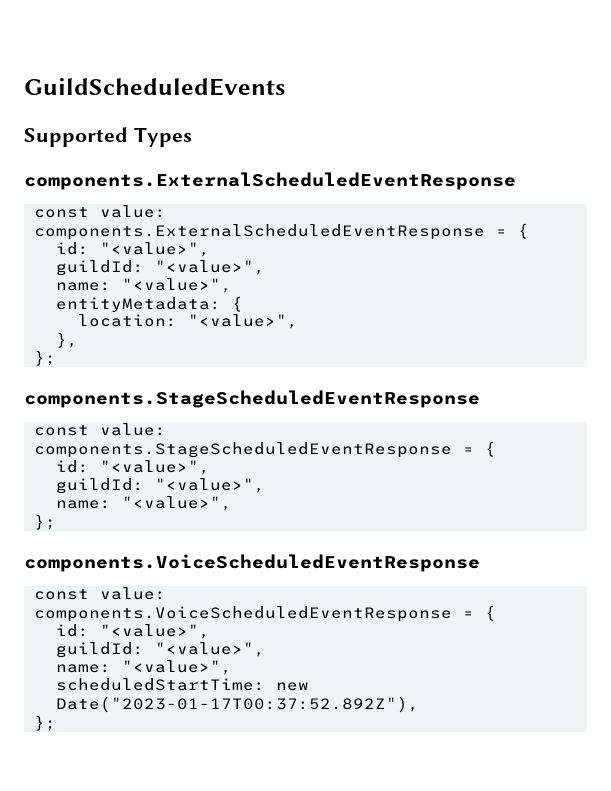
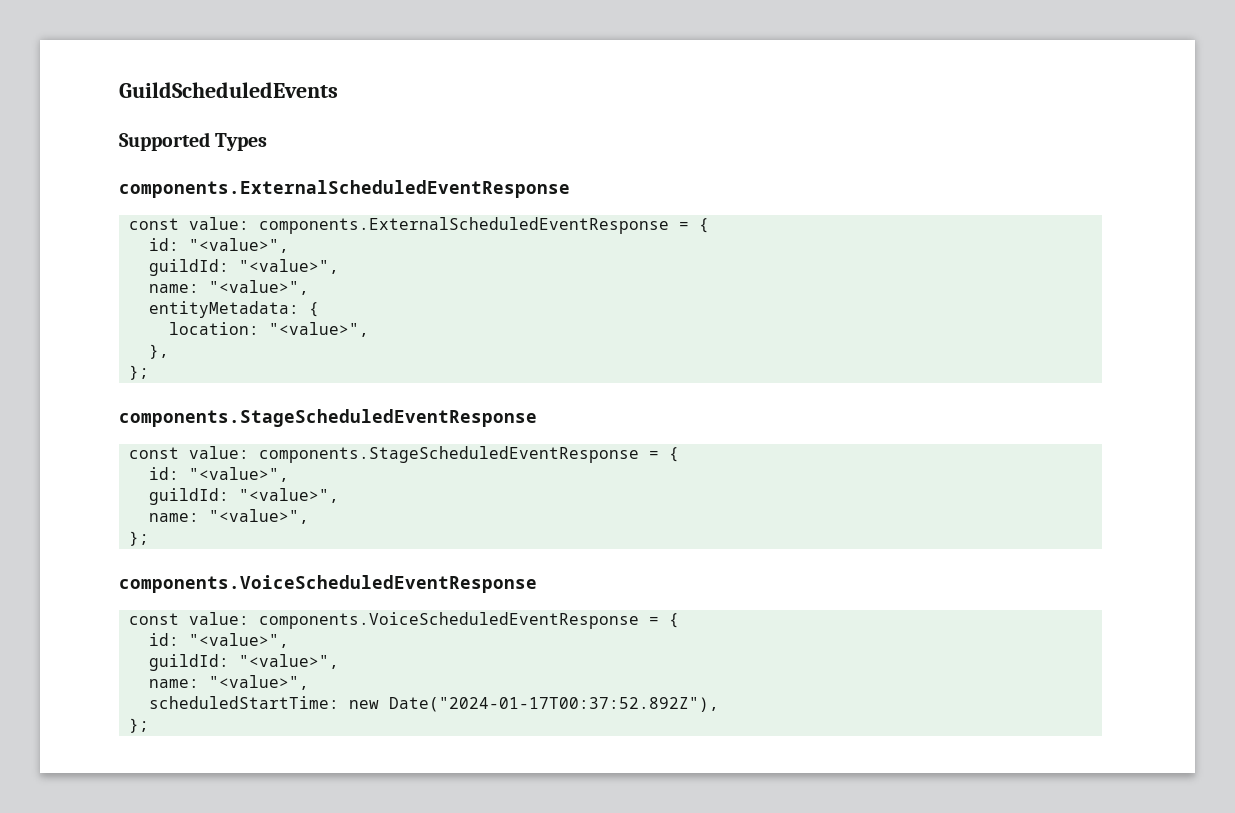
[55,696,419,713] Date("2023-01-17T00:37:52.892Z"), -> [389,697,720,712] Date("2024-01-17T00:37:52.892Z"),

